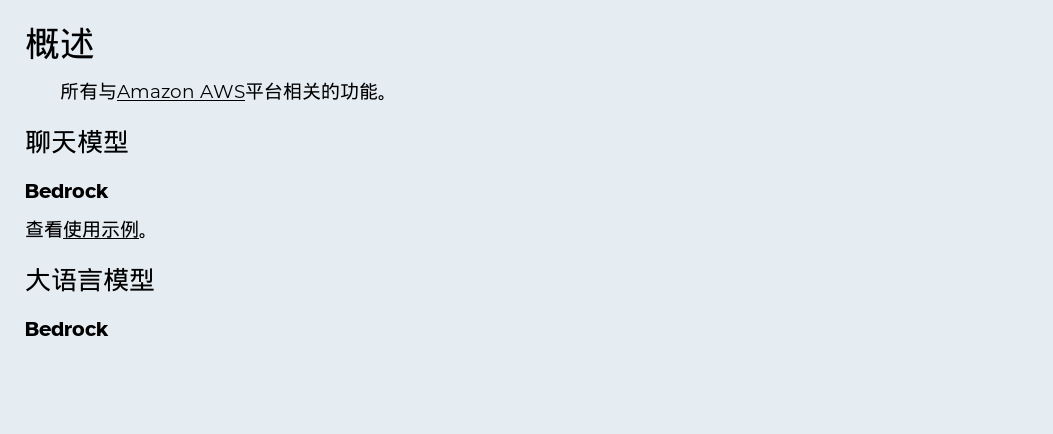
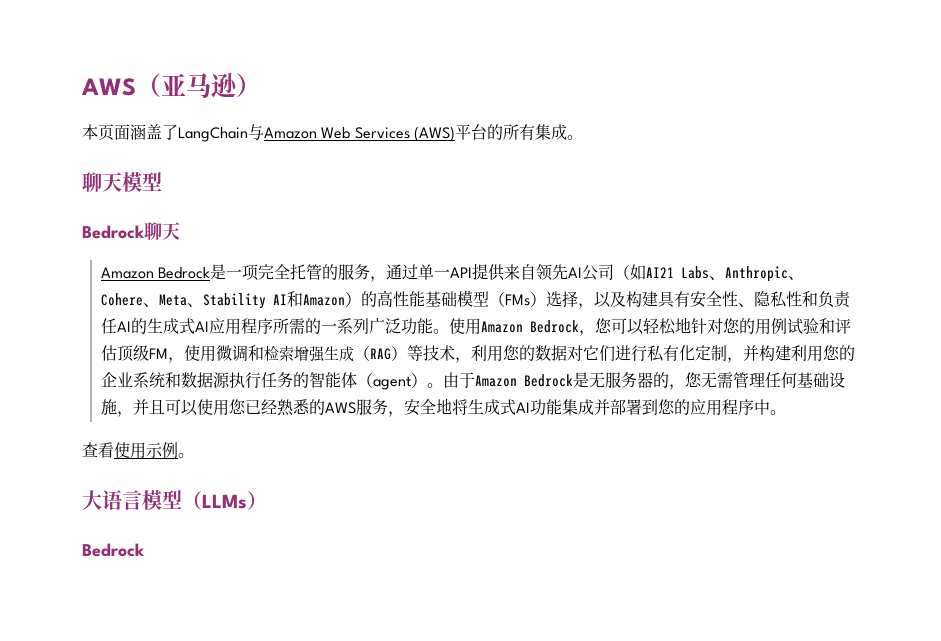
[25,27,95,60] [59,82,397,101] [25,129,129,154] [25,184,109,198] 概述 // 所有与Amazon AWS平台相关的功能。 // 聊天模型 // Bedrock -> [81,73,261,99] [82,124,583,142] [82,172,162,192] [82,222,180,240] [101,263,805,282] [101,290,852,309] [101,317,852,336] [101,345,856,363] [101,372,846,390] [101,398,787,417] AWS（亚马逊） // 本页面涵盖了LangChain与Amazon Web Services (AWS)平台的所有集成。 // 聊天模型 // Bedrock聊天 // Amazon Bedrock是一项完全托管的服务，通过单一API提供来自领先AI公司（如AI21 Labs、Anthropic、Cohere、Meta、Stability AI和Amazon）的高性能基础模型（FMs）选择，以及构建具有安全性、隐私性和负责任AI的生成式AI应用程序所需的一系列广泛功能。使用Amazon Bedrock，您可以轻松地针对您的用例试验和评估顶级FM，使用微调和检索增强生成（RAG）等技术，利用您的数据对它们进行私有化定制，并构建利用您的企业系统和数据源执行任务的智能体（agent）。由于Amazon Bedrock是无服务器的，您无需管理任何基础设施，并且可以使用您已经熟悉的AWS服务，安全地将生成式AI功能集成并部署到您的应用程序中。
(155, 279) none -> [182,491,267,510] （LLMs）

